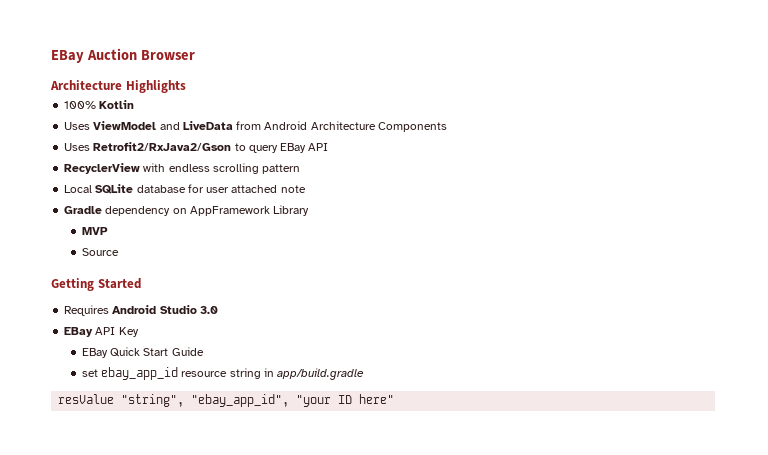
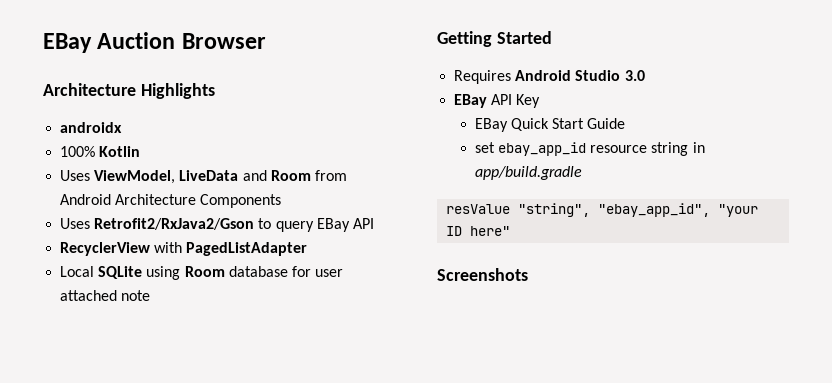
(186, 86) none -> [60,122,123,133] // androidx
[93,121,233,130] ViewModel and LiveData -> [94,170,311,184] ViewModel, LiveData and Room
[168,163,301,174] endless scrolling pattern -> [186,242,308,256] PagedListAdapter
(134, 189) none -> [146,266,225,280] using Room
[64,205,310,216] [81,227,108,235] [81,248,119,256] // Gradle dependency on AppFramework Library // MVP // Source -> (151, 295) none
(395, 399) none -> [437,268,528,281] // Screenshots

